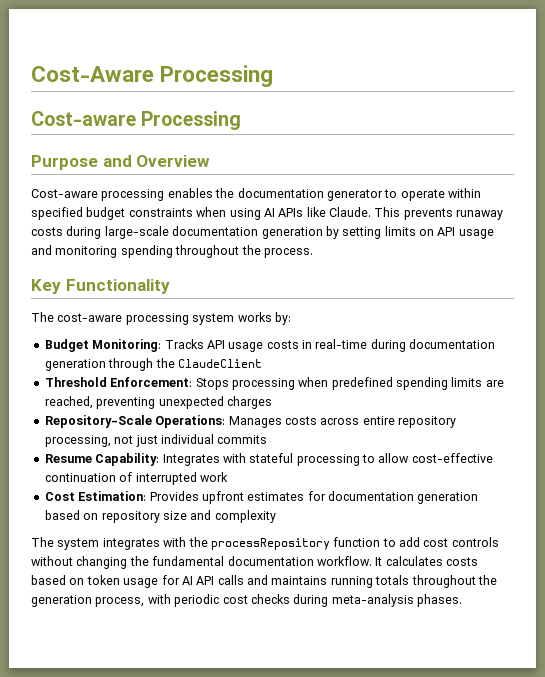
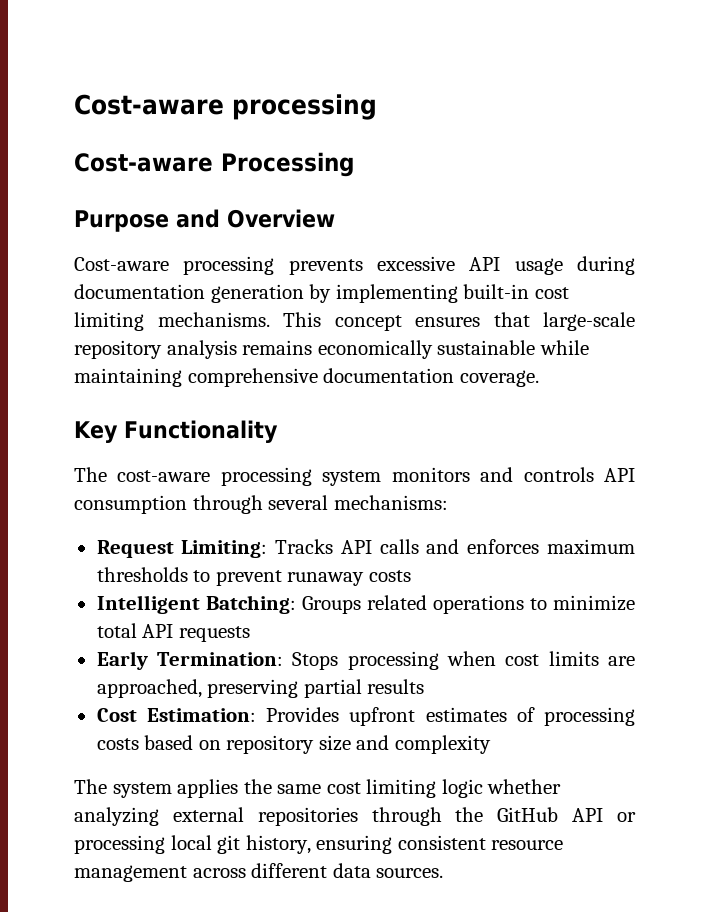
[31,65,274,87] Cost-Aware Processing -> [74,94,377,120] Cost-aware processing
[167,188,481,201] [31,207,504,220] [31,226,494,239] [31,245,313,258] enables the documentation generator to operate within specified budget constraints when using AI APIs like Claude. This prevents runaway costs during large-scale documentation generation by setting limits on API usage and monitoring spending throughout the process. -> [288,256,635,275] [74,284,569,303] [74,312,635,331] [74,340,589,359] [74,368,539,387] prevents excessive API usage during documentation generation by implementing built-in cost limiting mechanisms. This concept ensures that large-scale repository analysis remains economically sustainable while maintaining comprehensive documentation coverage.
[237,312,291,325] [44,339,496,352] [44,358,262,371] [44,377,504,390] [44,396,272,409] [44,415,456,428] [44,434,268,447] [44,453,493,466] [44,472,228,485] works by: // Budget Monitoring: Tracks API usage costs in real-time during documentation generation through the ClaudeClient // Threshold Enforcement: Stops processing when predefined spending limits are reached, preventing unexpected charges // Repository-Scale Operations: Manages costs across entire repository processing, not just individual commits // Resume Capability: Integrates with stateful processing to allow cost-effective continuation of interrupted work -> [391,467,636,482] [74,495,448,514] [96,539,635,558] [96,567,411,586] [96,595,635,614] [96,623,250,642] [96,651,636,670] [96,679,425,698] monitors and controls API consumption through several mechanisms: // Request Limiting: Tracks API calls and enforces maximum thresholds to prevent runaway costs // Intelligent Batching: Groups related operations to minimize total API requests // Early Termination: Stops processing when cost limits are approached, preserving partial results
[307,491,479,504] for documentation generation -> [516,707,635,726] [96,738,139,750] of processing costs
[102,537,499,550] [31,556,478,569] [31,575,497,588] [31,594,462,607] integrates with the processRepository function to add cost controls without changing the fundamental documentation workflow. It calculates costs based on token usage for AI API calls and maintains running totals throughout the generation process, with periodic cost checks during meta-analysis phases. -> [177,779,562,798] [74,807,636,826] [74,835,564,854] [74,863,444,882] applies the same cost limiting logic whether analyzing external repositories through the GitHub API or processing local git history, ensuring consistent resource management across different data sources.

